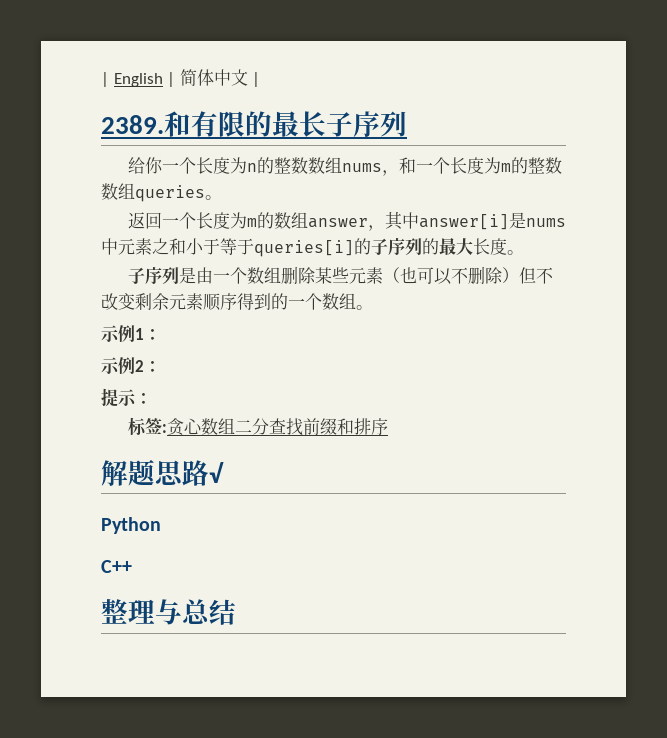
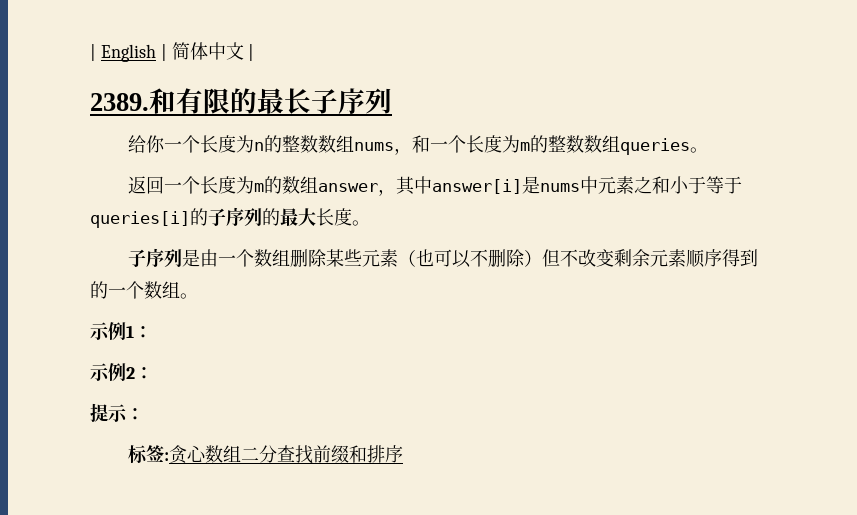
[101,459,224,486] [101,517,161,534] [101,560,132,573] [101,599,236,625] // 解题思路√ // Python // C++ // 整理与总结 -> (404, 454) none

